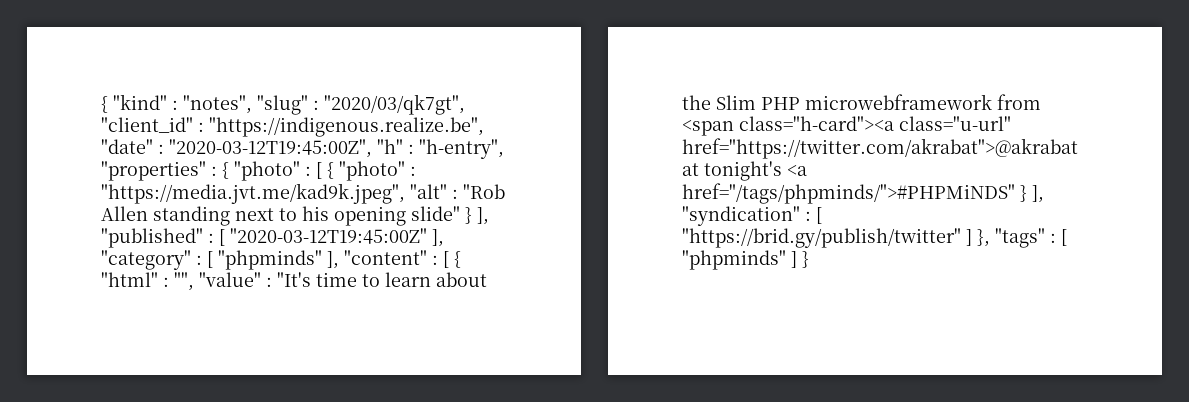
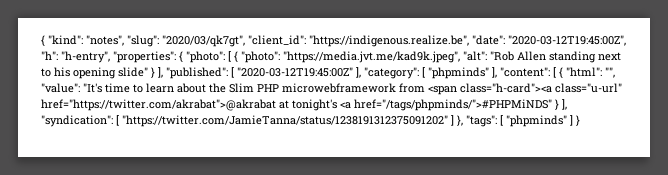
[101,94,465,115] [101,117,484,137] [101,139,504,159] [101,161,416,181] [101,183,458,204] { "kind" : "notes", "slug" : "2020/03/qk7gt", "client_id" : "https://indigenous.realize.be", "date" : "2020-03-12T19:45:00Z", "h" : "h-entry", "properties" : { "photo" : [ { "photo" : "https://media.jvt.me/kad9k.jpeg", "alt" : -> [41,35,626,47] [41,51,487,63] { "kind": "notes", "slug": "2020/03/qk7gt", "client_id": "https://indigenous.realize.be", "date": "2020-03-12T19:45:00Z", "h": "h-entry", "properties": { "photo": [ { "photo": "https://media.jvt.me/kad9k.jpeg", "alt":
[101,228,214,248] "published" : -> [166,67,228,79] "published":
[101,250,202,270] "category" : -> [364,67,419,79] "category":
[344,250,461,268] [101,272,272,291] "content" : [ { "html" : "", "value" : -> [500,67,615,78] [41,83,80,93] "content": [ { "html": "", "value":
[682,206,822,226] [682,228,1056,248] "syndication" : [ "https://brid.gy/publish/twitter" ] }, "tags" : -> [41,115,497,127] "syndication": [ "https://twitter.com/JamieTanna/status/1238191312375091202" ] }, "tags":

